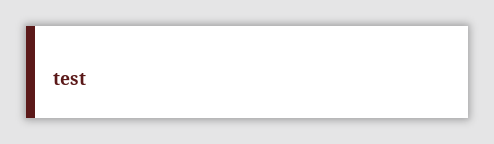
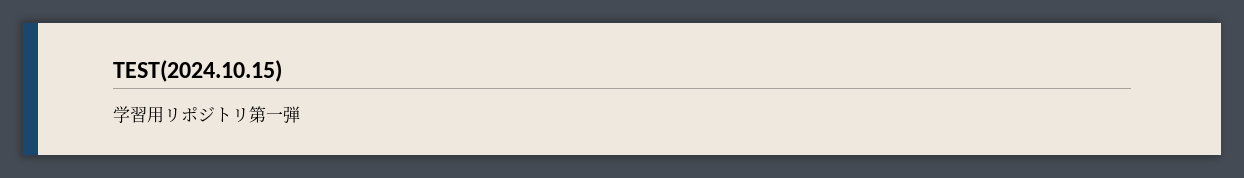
[53,73,86,85] test -> [113,60,282,82] [113,106,300,123] TEST(2024.10.15) // 学習用リポジトリ第一弾

